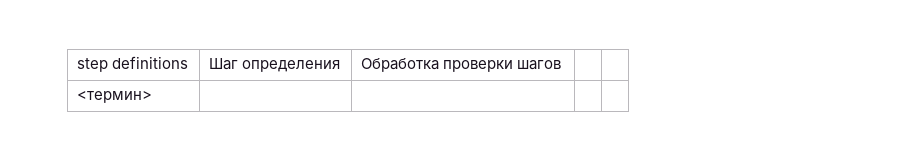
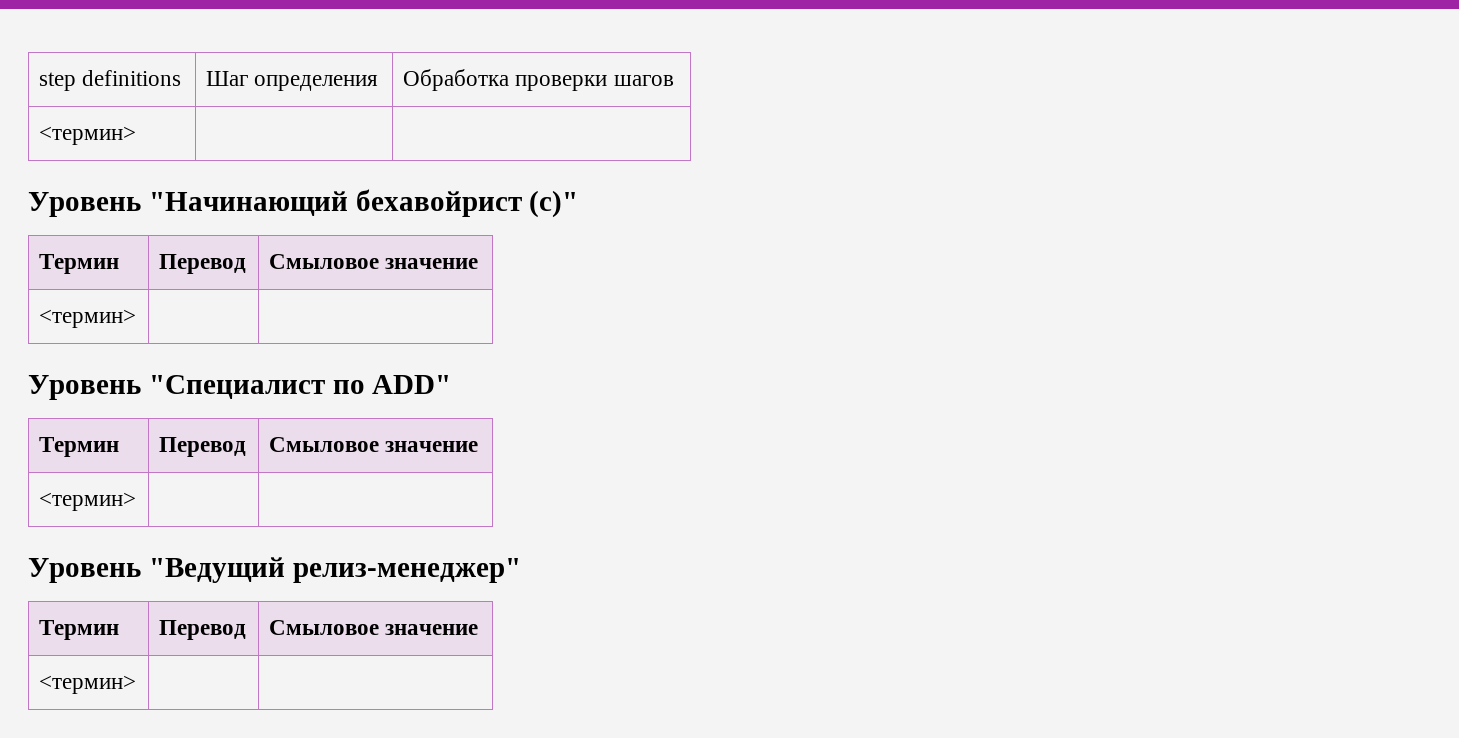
[76,91,152,103] | | // <термин> | | -> [39,126,137,145] [28,189,579,218] [39,254,120,274] [159,254,247,274] [269,254,479,269] [39,309,137,328] [28,375,452,400] [39,437,120,457] [159,437,247,457] [269,437,479,452] [39,492,137,511] [28,557,521,583] [39,620,120,640] [159,620,247,640] [269,620,479,635] [39,675,137,694] // <термин> | | // Уровень "Начинающий бехавойрист (с)" // Термин | Перевод | Смыловое значение // <термин> | | // Уровень "Специалист по ADD" // Термин | Перевод | Смыловое значение // <термин> | | // Уровень "Ведущий релиз-менеджер" // Термин | Перевод | Смыловое значение // <термин>

